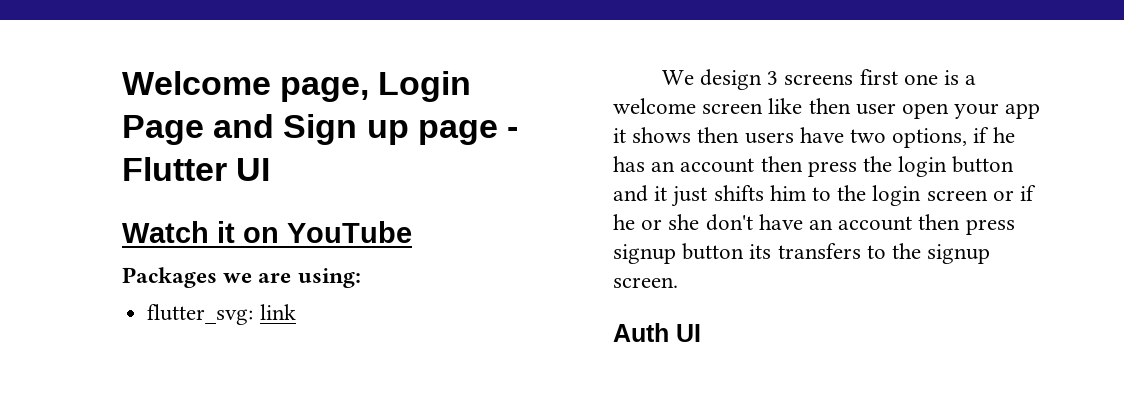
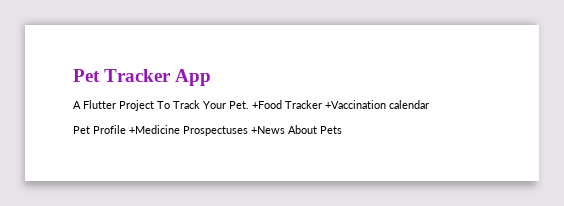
[122,71,472,102] [122,114,518,145] [122,157,271,181] [122,221,412,243] [122,267,361,288] [147,304,296,325] [661,69,977,90] [613,98,1041,119] [613,127,1015,148] [613,156,1015,177] [613,185,1037,207] [613,214,1015,235] [613,243,991,264] [613,277,678,288] [613,323,701,342] Welcome page, Login Page and Sign up page - Flutter UI // Watch it on YouTube // Packages we are using: // flutter_svg: link // We design 3 screens first one is a welcome screen like then user open your app it shows then users have two options, if he has an account then press the login button and it just shifts him to the login screen or if he or she don't have an account then press signup button its transfers to the signup screen. // Auth UI -> [73,69,212,86] [73,100,429,111] [73,125,342,136] Pet Tracker App // A Flutter Project To Track Your Pet. +Food Tracker +Vaccination calendar // Pet Profile +Medicine Prospectuses +News About Pets

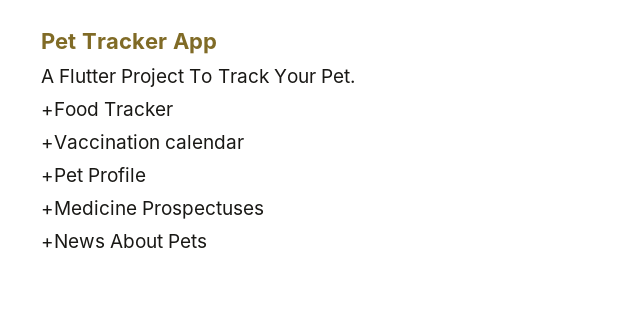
(249, 105) none -> (355, 76) //
(322, 104) none -> (174, 109) //
[73,126,90,134] Pet -> [41,168,83,182] +Pet
(126, 129) none -> (147, 174) //
(248, 131) none -> (265, 210) //

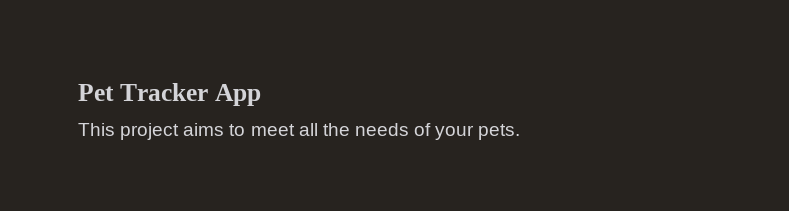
[41,68,355,87] [41,102,174,116] [41,134,245,149] [41,167,147,182] [41,200,265,219] [41,234,208,248] A Flutter Project To Track Your Pet. // +Food Tracker // +Vaccination calendar // +Pet Profile // +Medicine Prospectuses // +News About Pets -> [78,123,521,140] This project aims to meet all the needs of your pets.

